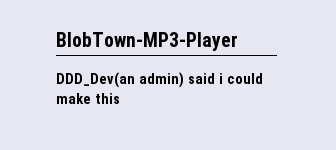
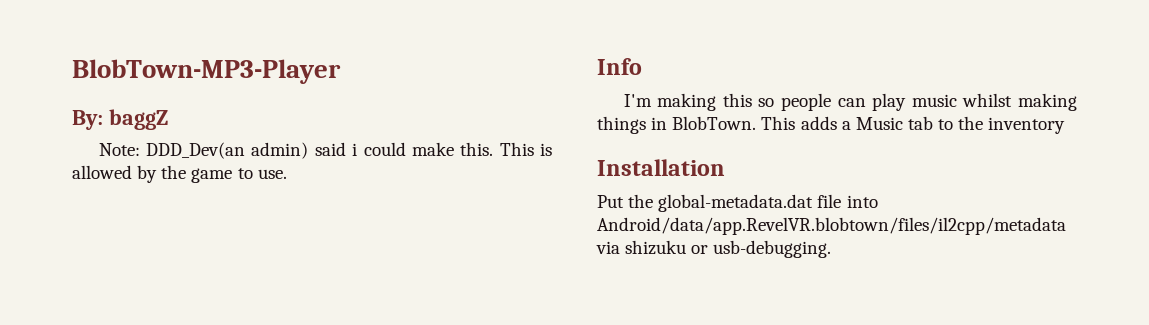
(238, 41) none -> [72,109,168,130] [98,143,140,156] By: baggZ // Note:
[94,93,120,104] this -> [460,142,552,156] [72,165,287,183] [597,58,642,75] [623,93,1077,111] [597,116,1066,134] [597,159,725,176] [597,194,878,212] [597,217,1066,235] [596,240,832,258] this. This is allowed by the game to use. // Info // I'm making this so people can play music whilst making things in BlobTown. This adds a Music tab to the inventory // Installation // Put the global-metadata.dat file into Android/data/app.RevelVR.blobtown/files/il2cpp/metadata via shizuku or usb-debugging.

